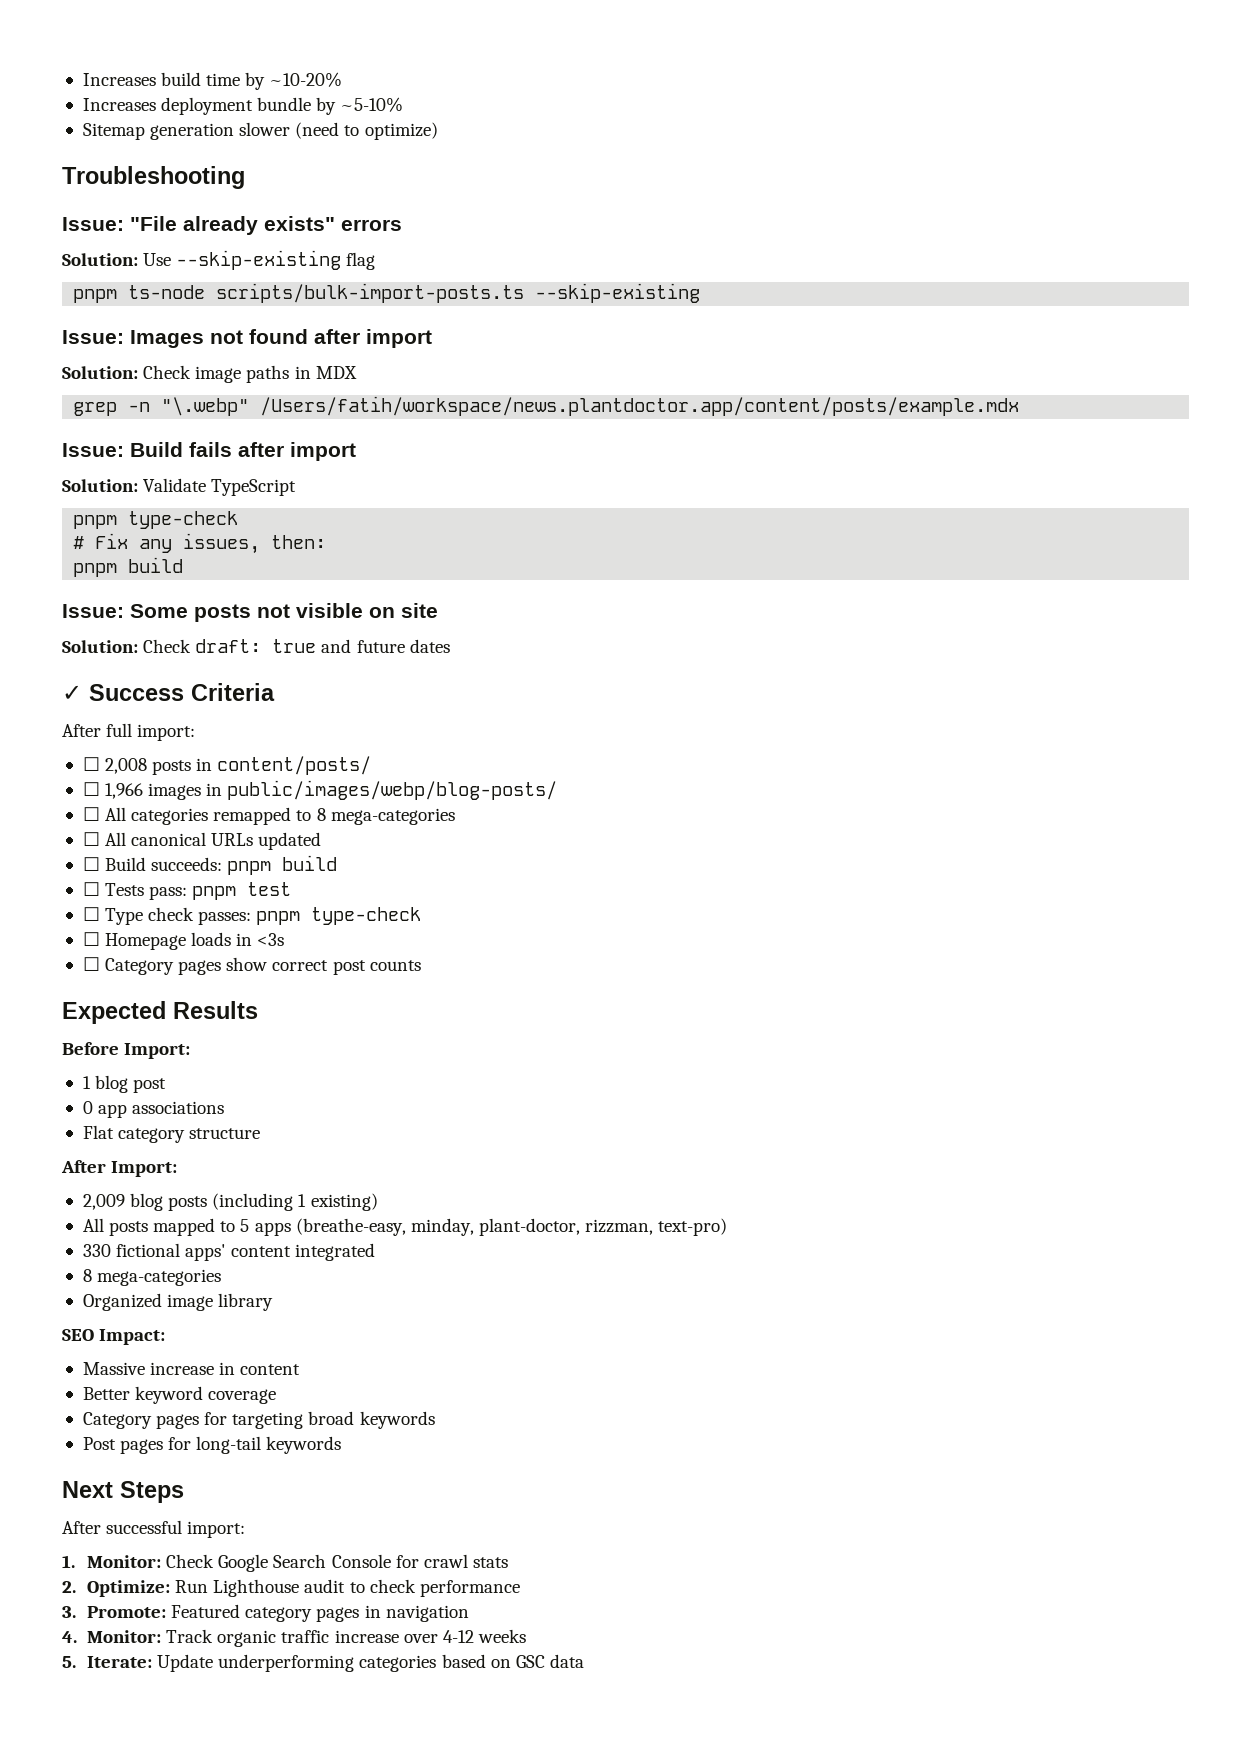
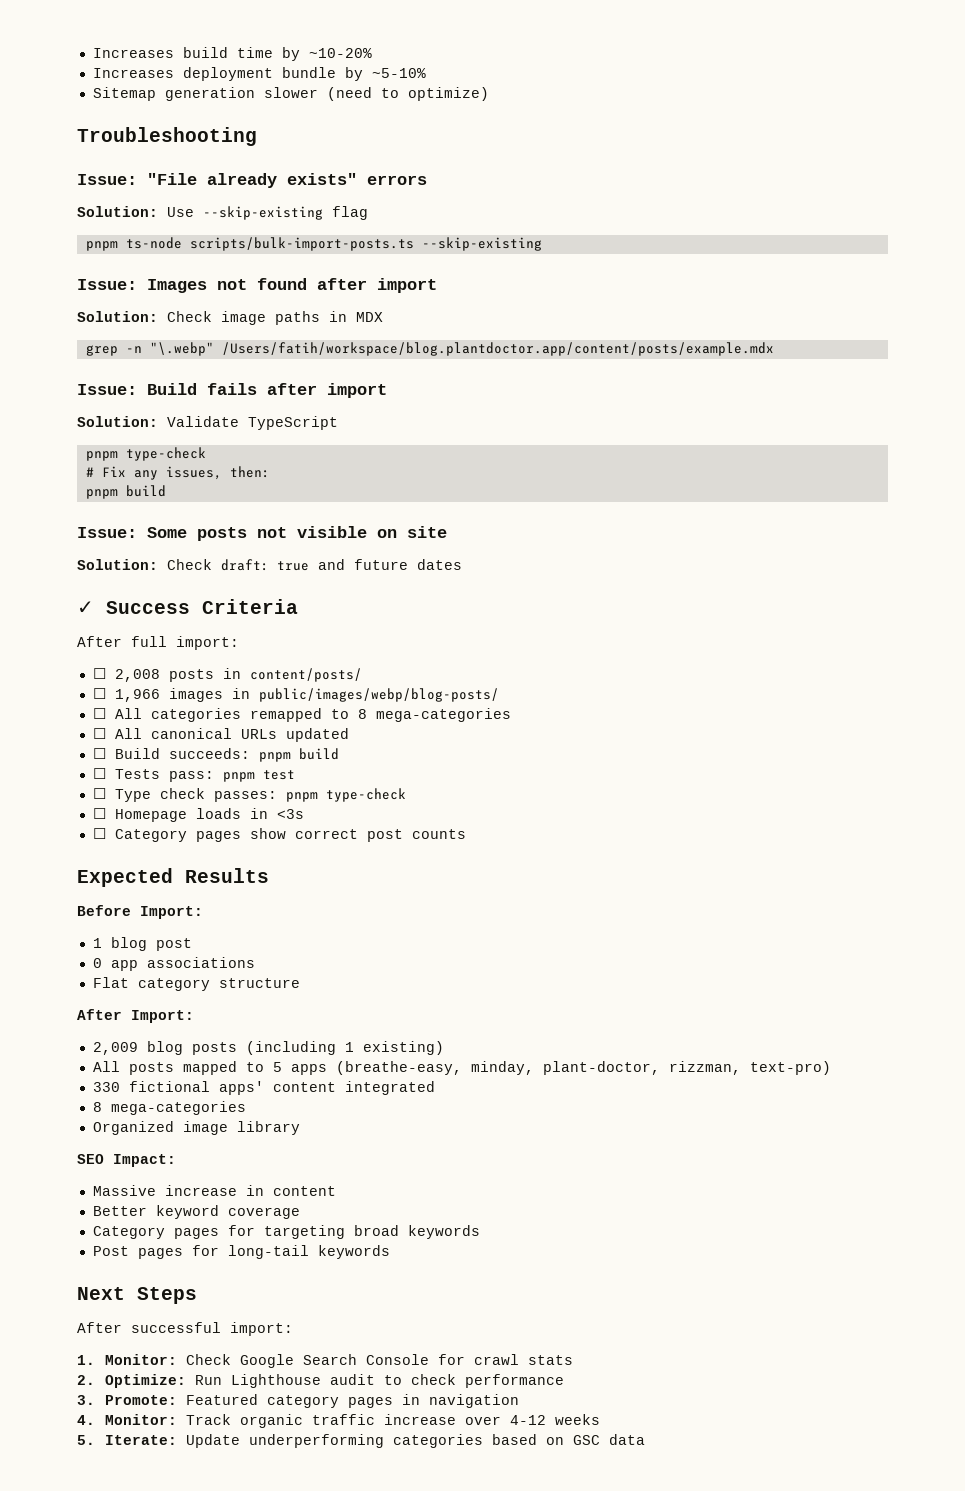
[260,396,1020,416] /Users/fatih/workspace/news.plantdoctor.app/content/posts/example.mdx -> [221,342,774,356] /Users/fatih/workspace/blog.plantdoctor.app/content/posts/example.mdx

